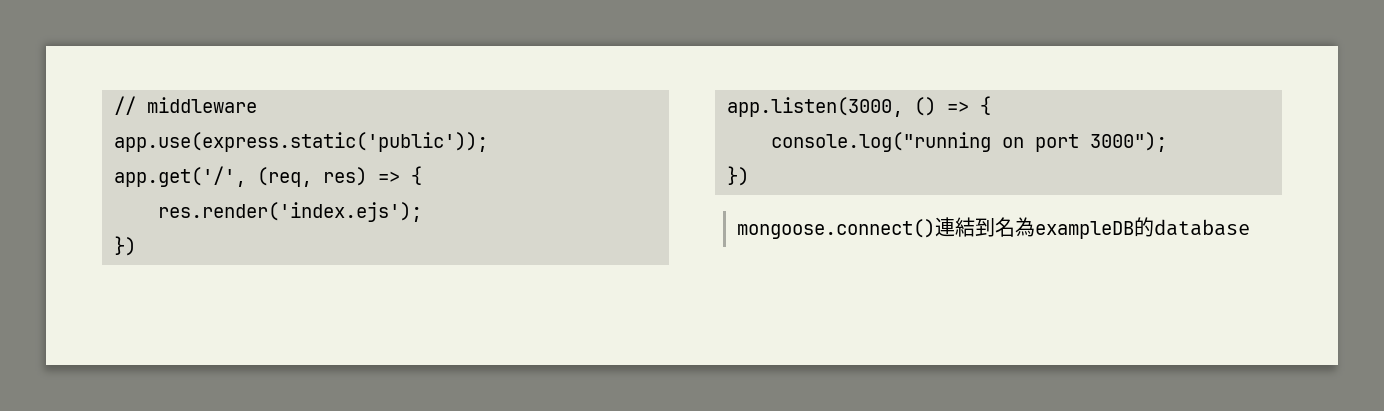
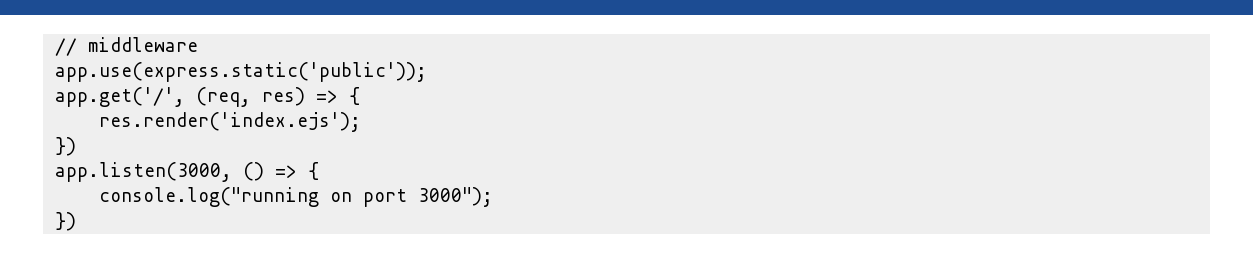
[737,217,1251,239] // mongoose.connect()連結到名為exampleDB的database -> (76, 221) none

